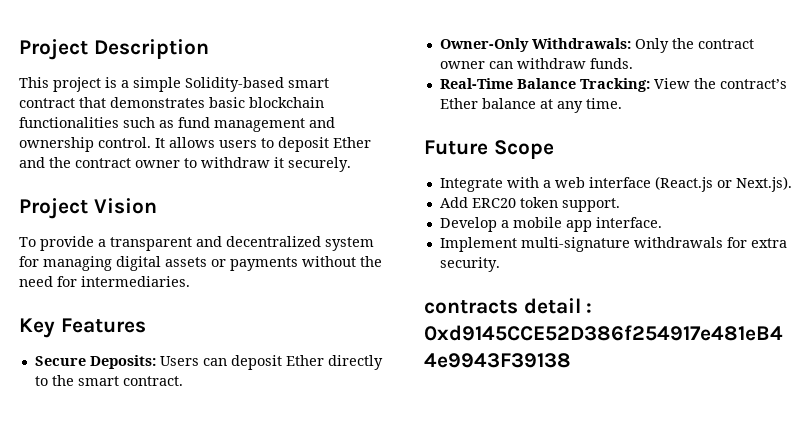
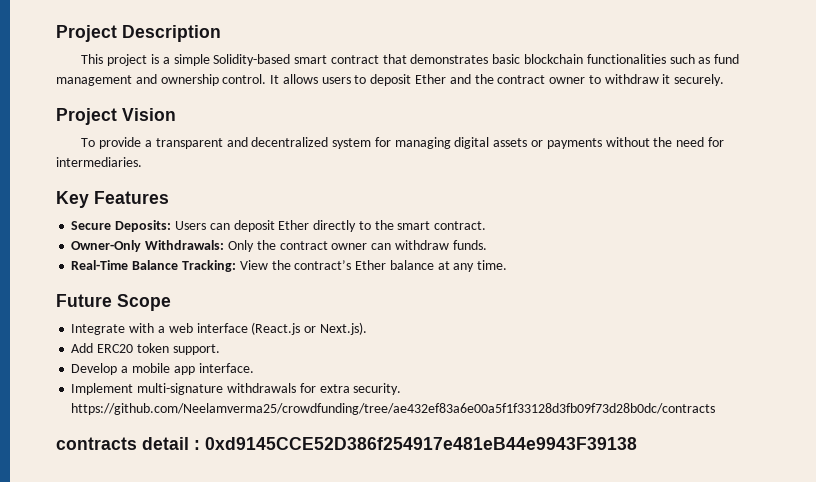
(500, 264) none -> [71,403,716,415] https://github.com/Neelamverma25/crowdfunding/tree/ae432ef83a6e00a5f1f33128d3fb09f73d28b0dc/contracts

